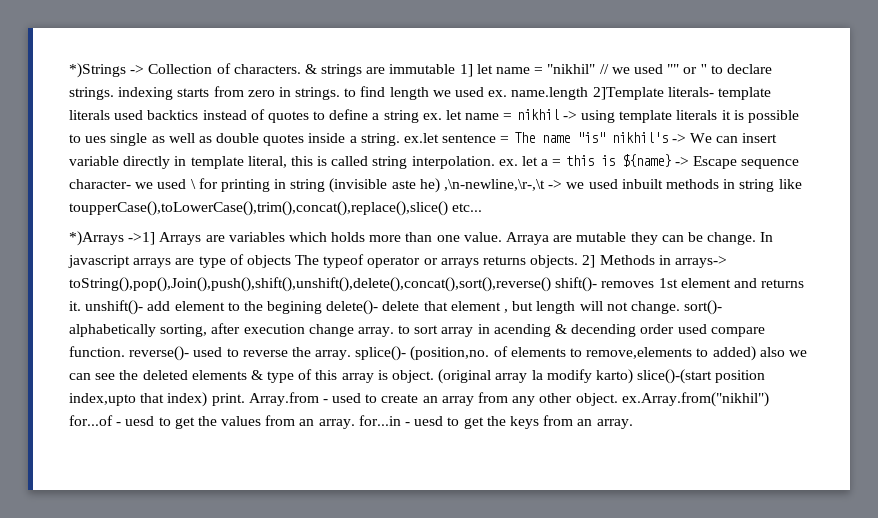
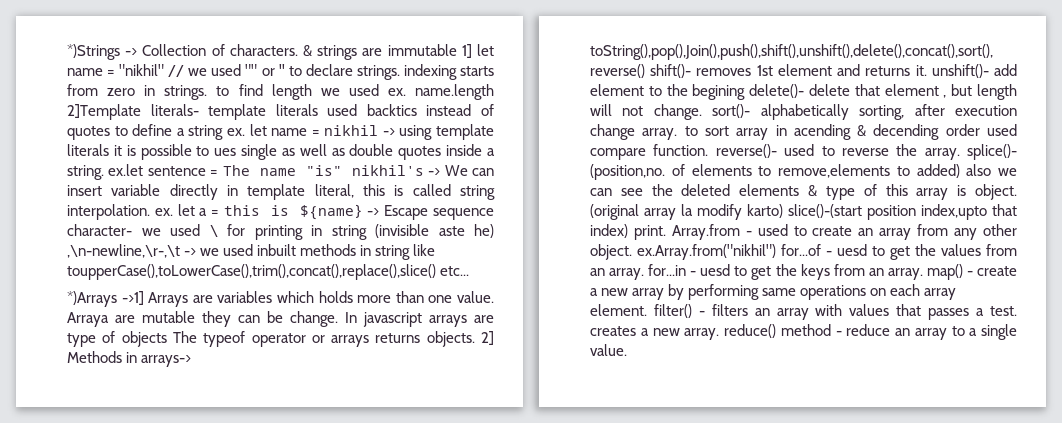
(633, 424) none -> [926,264,1017,280] [590,284,957,300] [590,304,1018,320] [590,324,1017,340] [590,344,627,356] map() - create a new array by performing same operations on each array element. filter() - filters an array with values that passes a test. creates a new array. reduce() method - reduce an array to a single value.

